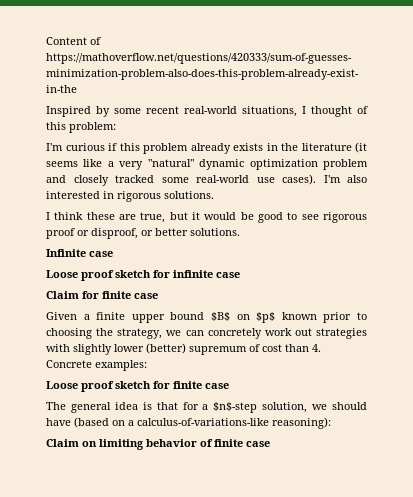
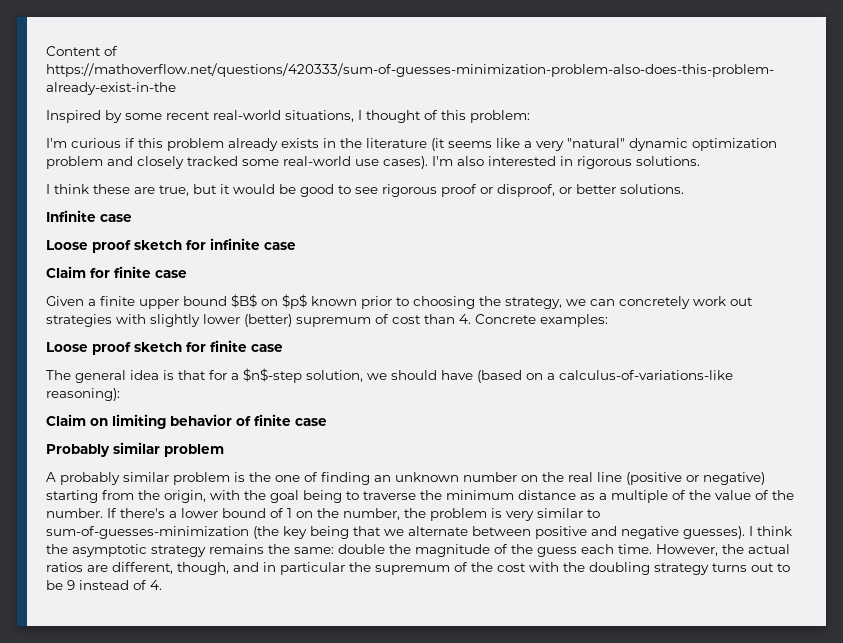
(270, 444) none -> [46,442,224,457] [46,472,765,485] [46,490,794,503] [46,508,600,521] [46,526,792,539] [46,544,790,557] [46,562,790,575] [46,580,162,590] // Probably similar problem // A probably similar problem is the one of finding an unknown number on the real line (positive or negative) starting from the origin, with the goal being to traverse the minimum distance as a multiple of the value of the number. If there's a lower bound of 1 on the number, the problem is very similar to sum-of-guesses-minimization (the key being that we alternate between positive and negative guesses). I think the asymptotic strategy remains the same: double the magnitude of the guess each time. However, the actual ratios are different, though, and in particular the supremum of the cost with the doubling strategy turns out to be 9 instead of 4.

